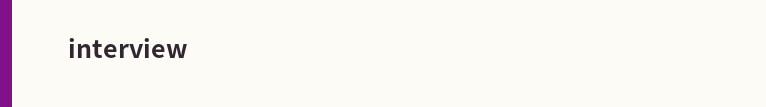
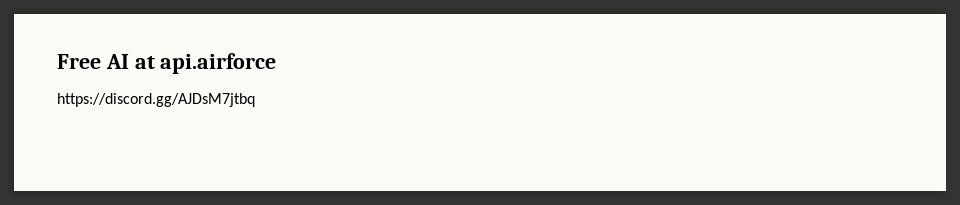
[68,38,188,58] interview -> [57,53,277,74] [57,93,255,107] Free AI at api.airforce // https://discord.gg/AJDsM7jtbq

